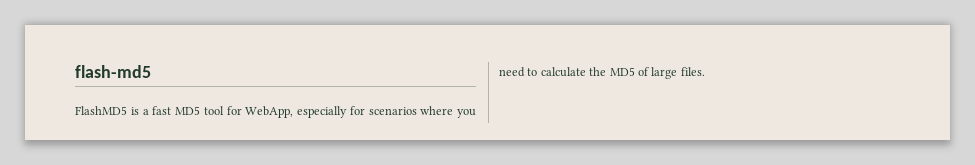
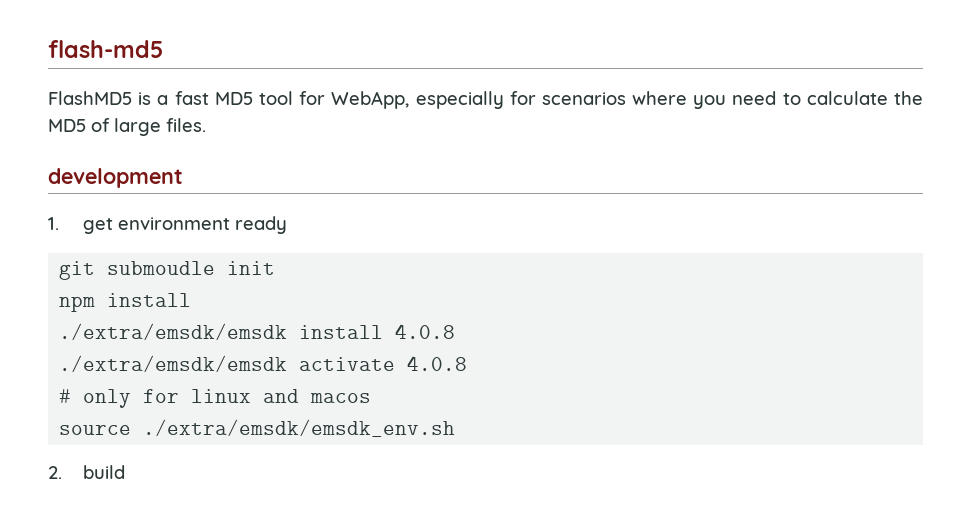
(705, 71) none -> [48,168,183,188] [48,216,287,234] [59,261,276,280] [59,293,192,312] [59,323,456,340] [59,355,468,372] [59,389,372,408] [59,419,456,437] [48,465,125,479] // development // 1. get environment ready // git submoudle init // npm install // ./extra/emsdk/emsdk install 4.0.8 // ./extra/emsdk/emsdk activate 4.0.8 // # only for linux and macos // source ./extra/emsdk/emsdk_env.sh // 2. build

